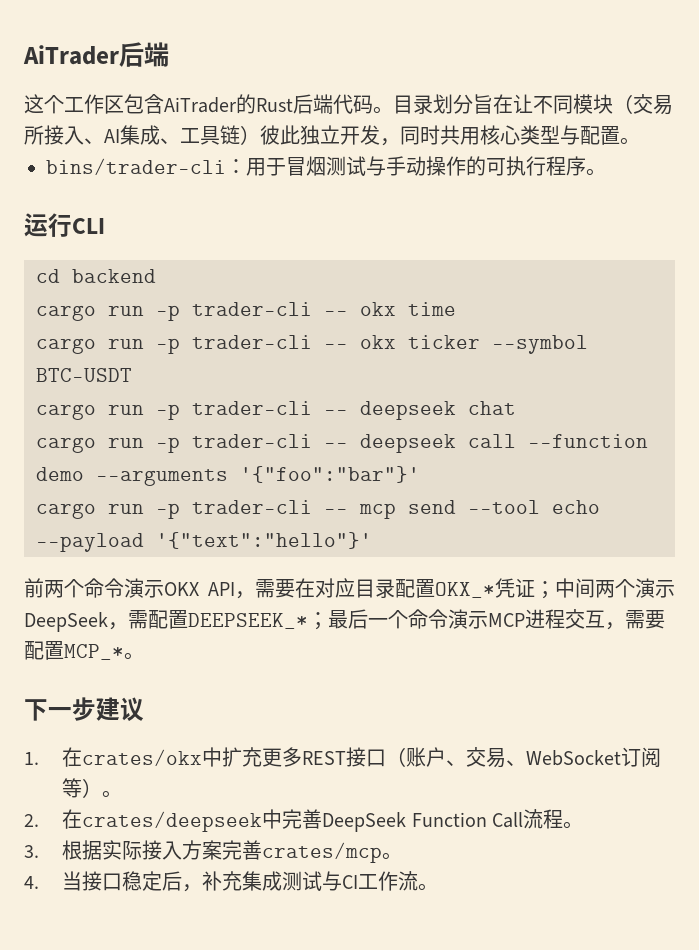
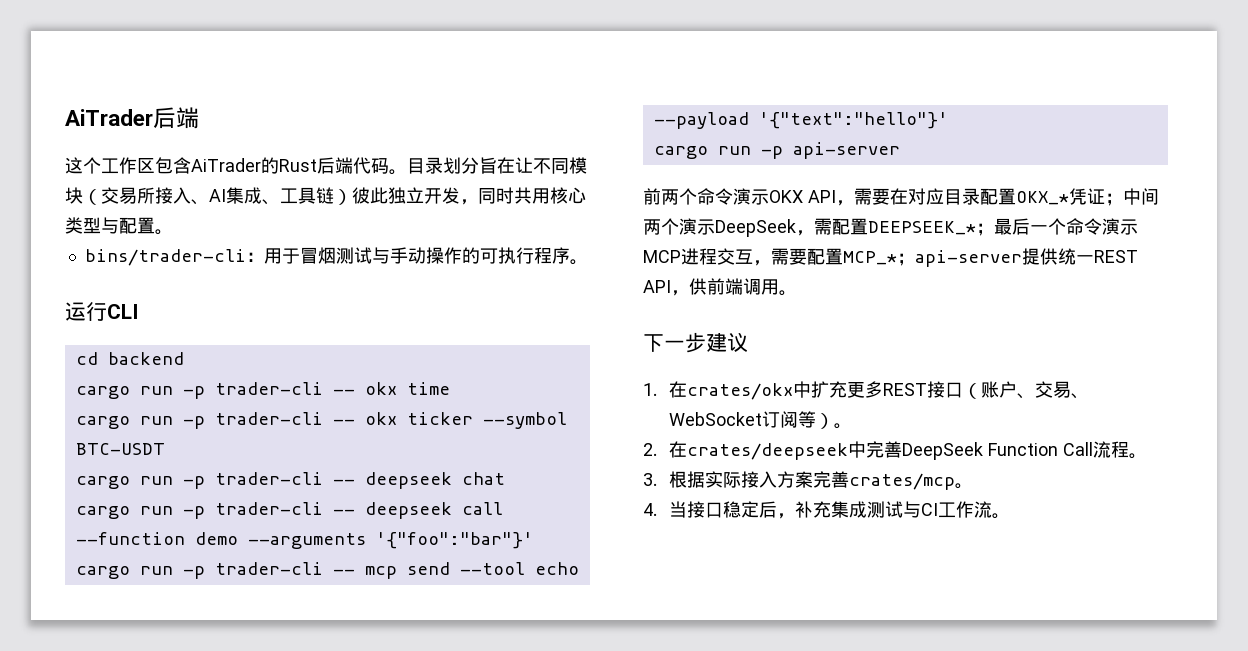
(372, 540) none -> [653,142,900,159] // cargo run -p api-server
(124, 652) none -> [897,248,1138,267] [643,278,779,296] ；api-server提供统一REST API，供前端调用

